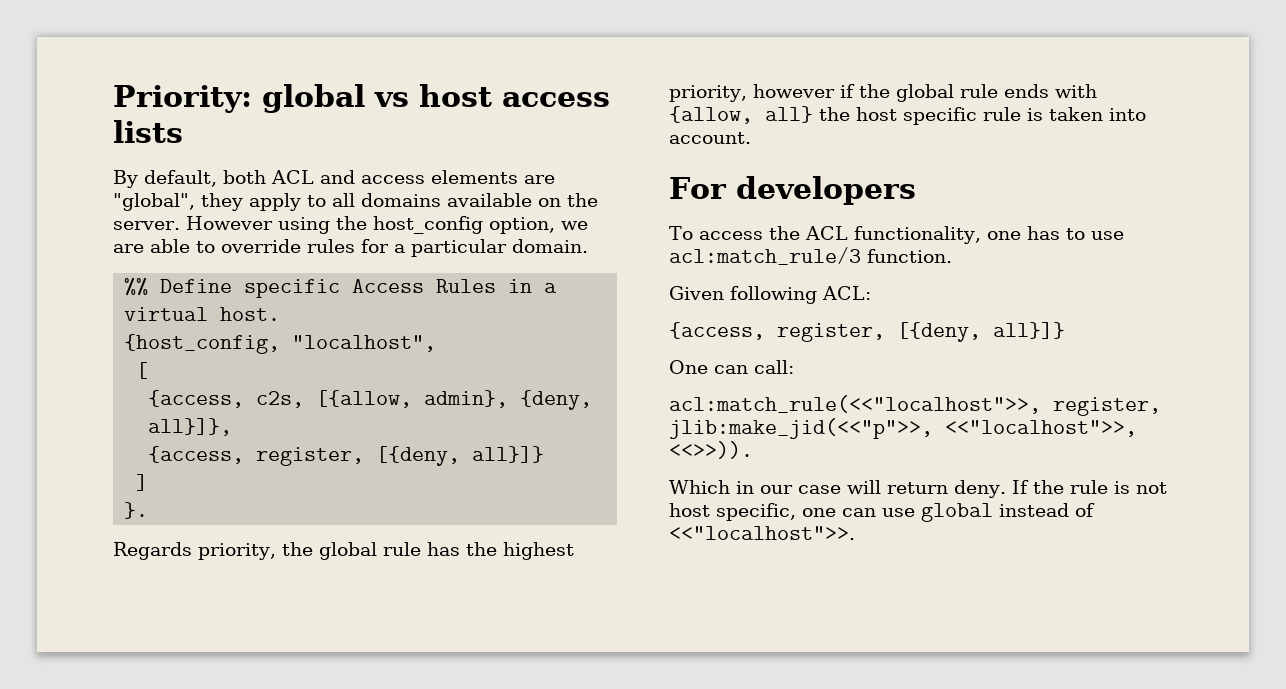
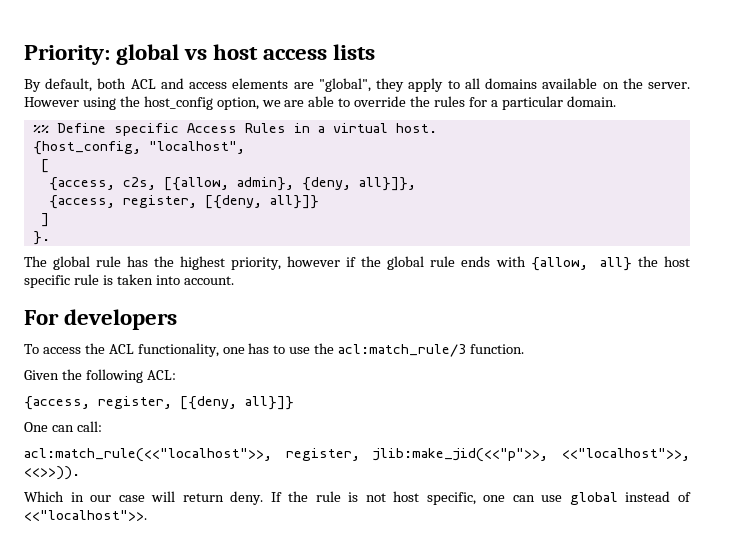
(301, 246) none -> [410,96,431,107] the
[113,542,313,560] Regards priority, the -> [24,256,47,267] The
(1124, 235) none -> [314,343,335,354] the
(724, 293) none -> [61,369,82,380] the

